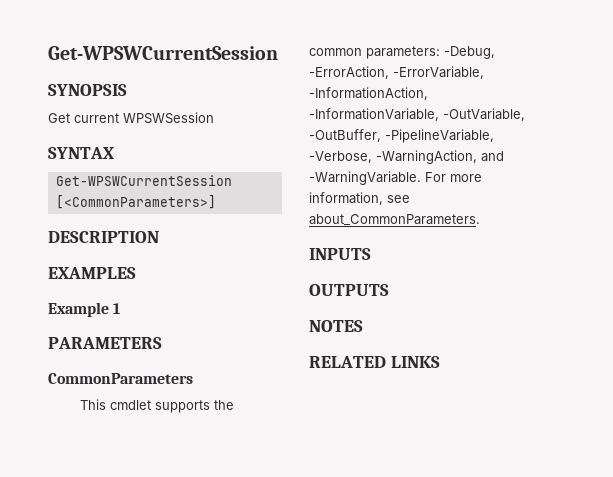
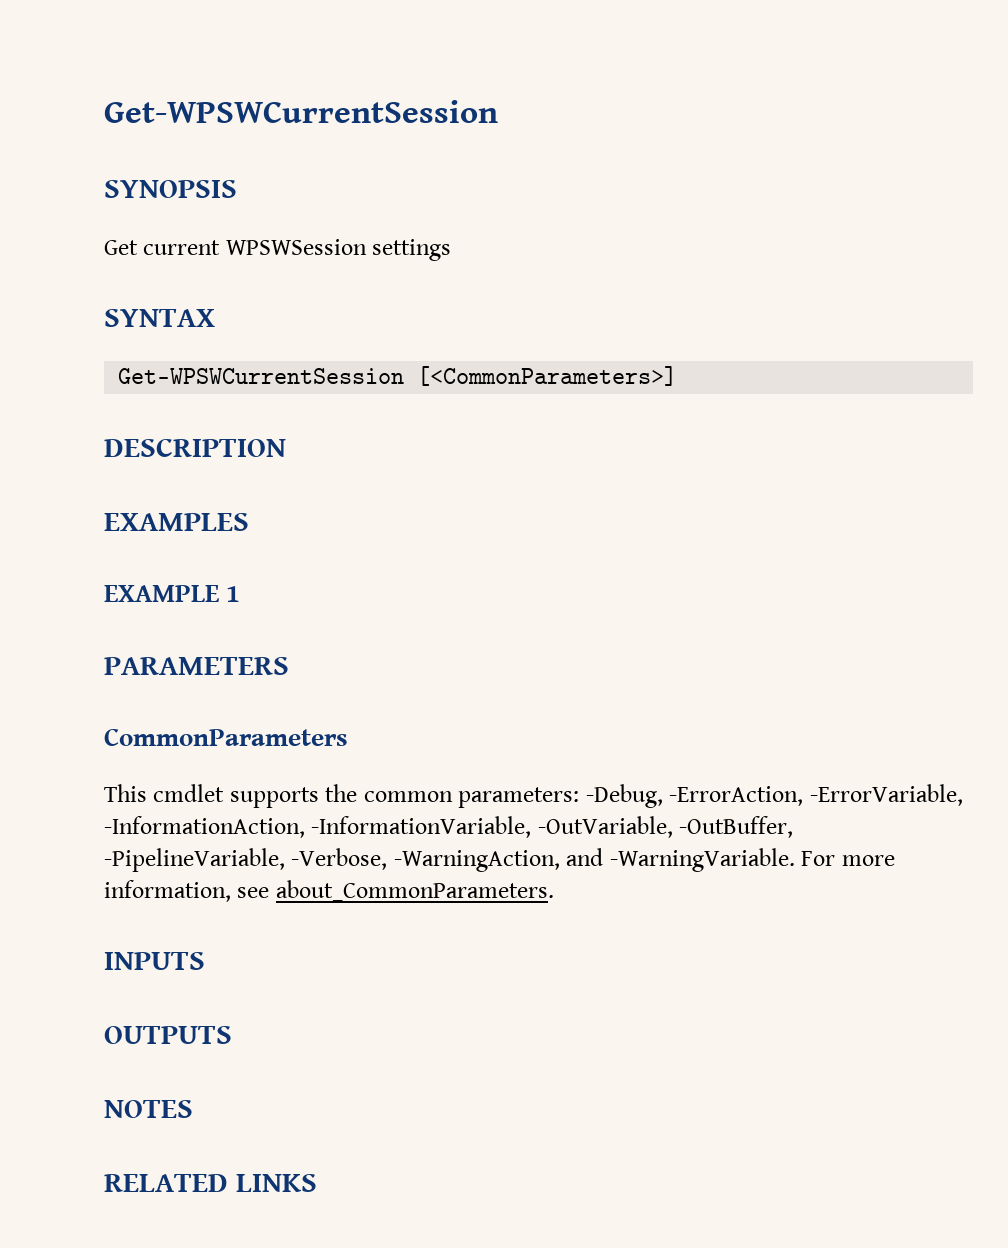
(214, 118) none -> [372,239,452,261] settings
[48,302,109,317] Example -> [104,585,219,602] EXAMPLE

